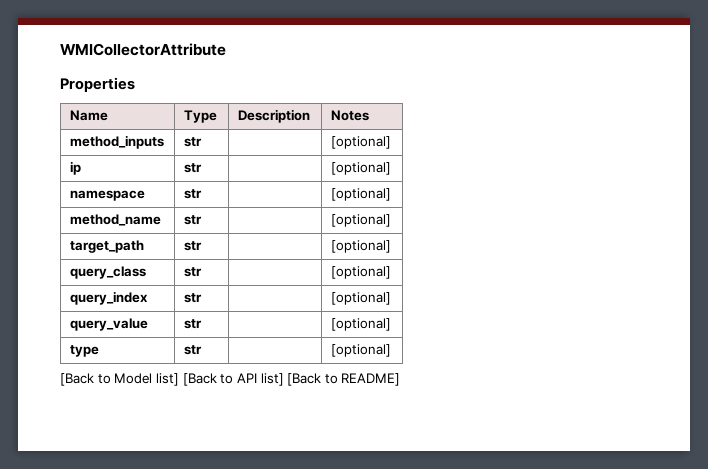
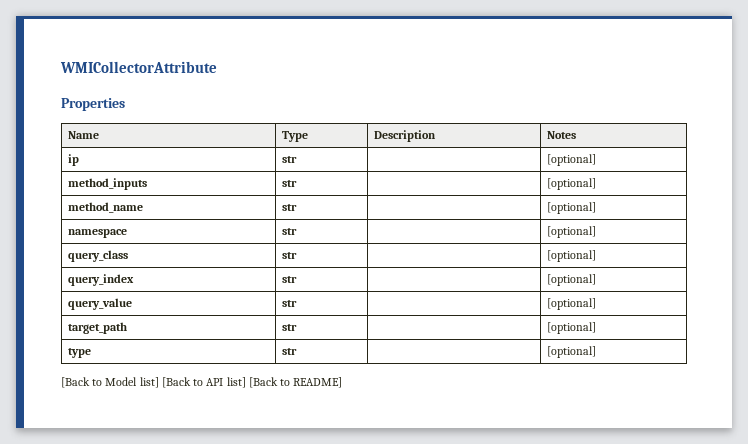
[69,135,164,149] [183,137,202,147] [330,136,391,149] // method_inputs | str | | [optional] -> (576, 135) none
[69,190,145,201] namespace -> [67,178,147,190] method_inputs
[69,240,144,253] target_path -> [67,229,127,238] namespace
(391, 324) none -> [67,322,127,334] [281,324,297,331] [546,322,596,334] // target_path | str | | [optional]

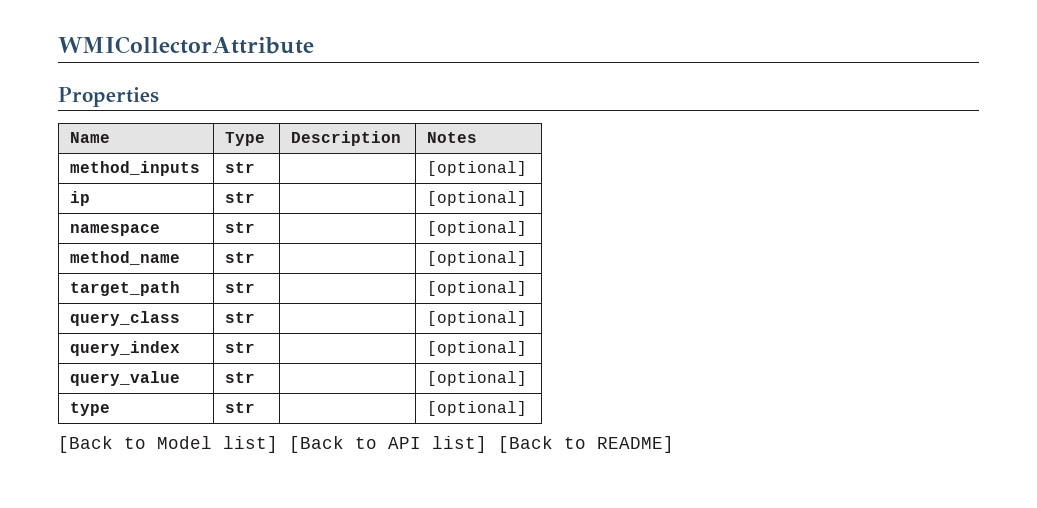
(576, 135) none -> [70,161,201,176] [225,162,256,173] [427,161,528,176] // method_inputs | str | | [optional]
[67,178,147,190] method_inputs -> [70,224,161,236] namespace
[67,229,127,238] namespace -> [70,281,181,296] target_path
[67,322,127,334] [281,324,297,331] [546,322,596,334] // target_path | str | | [optional] -> (528, 378) none

